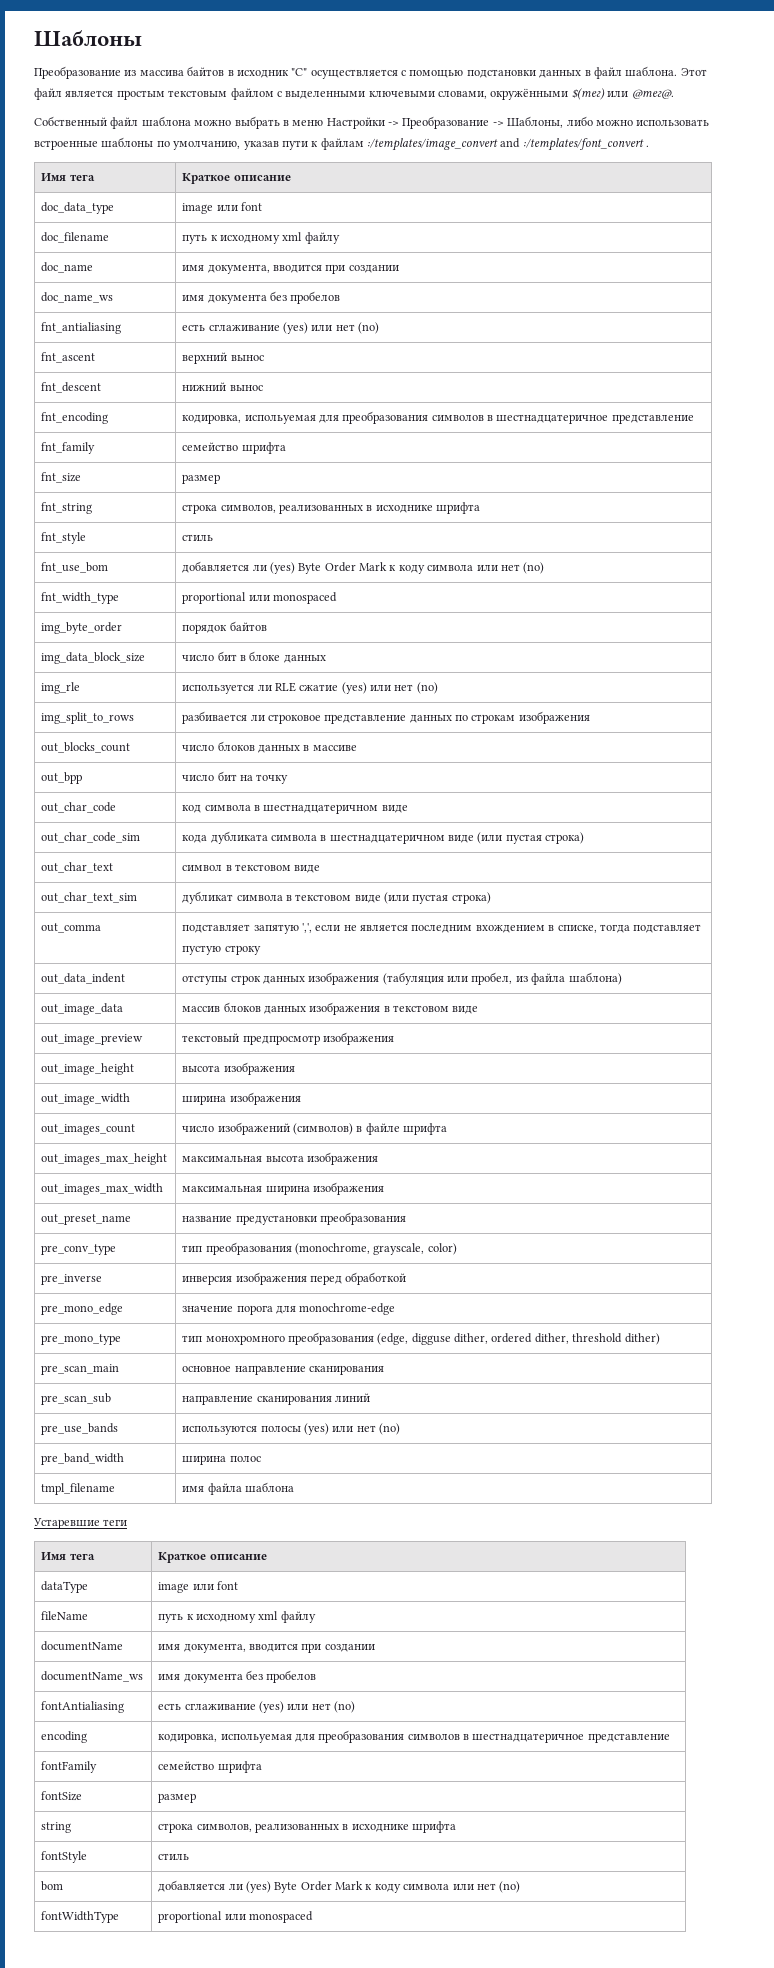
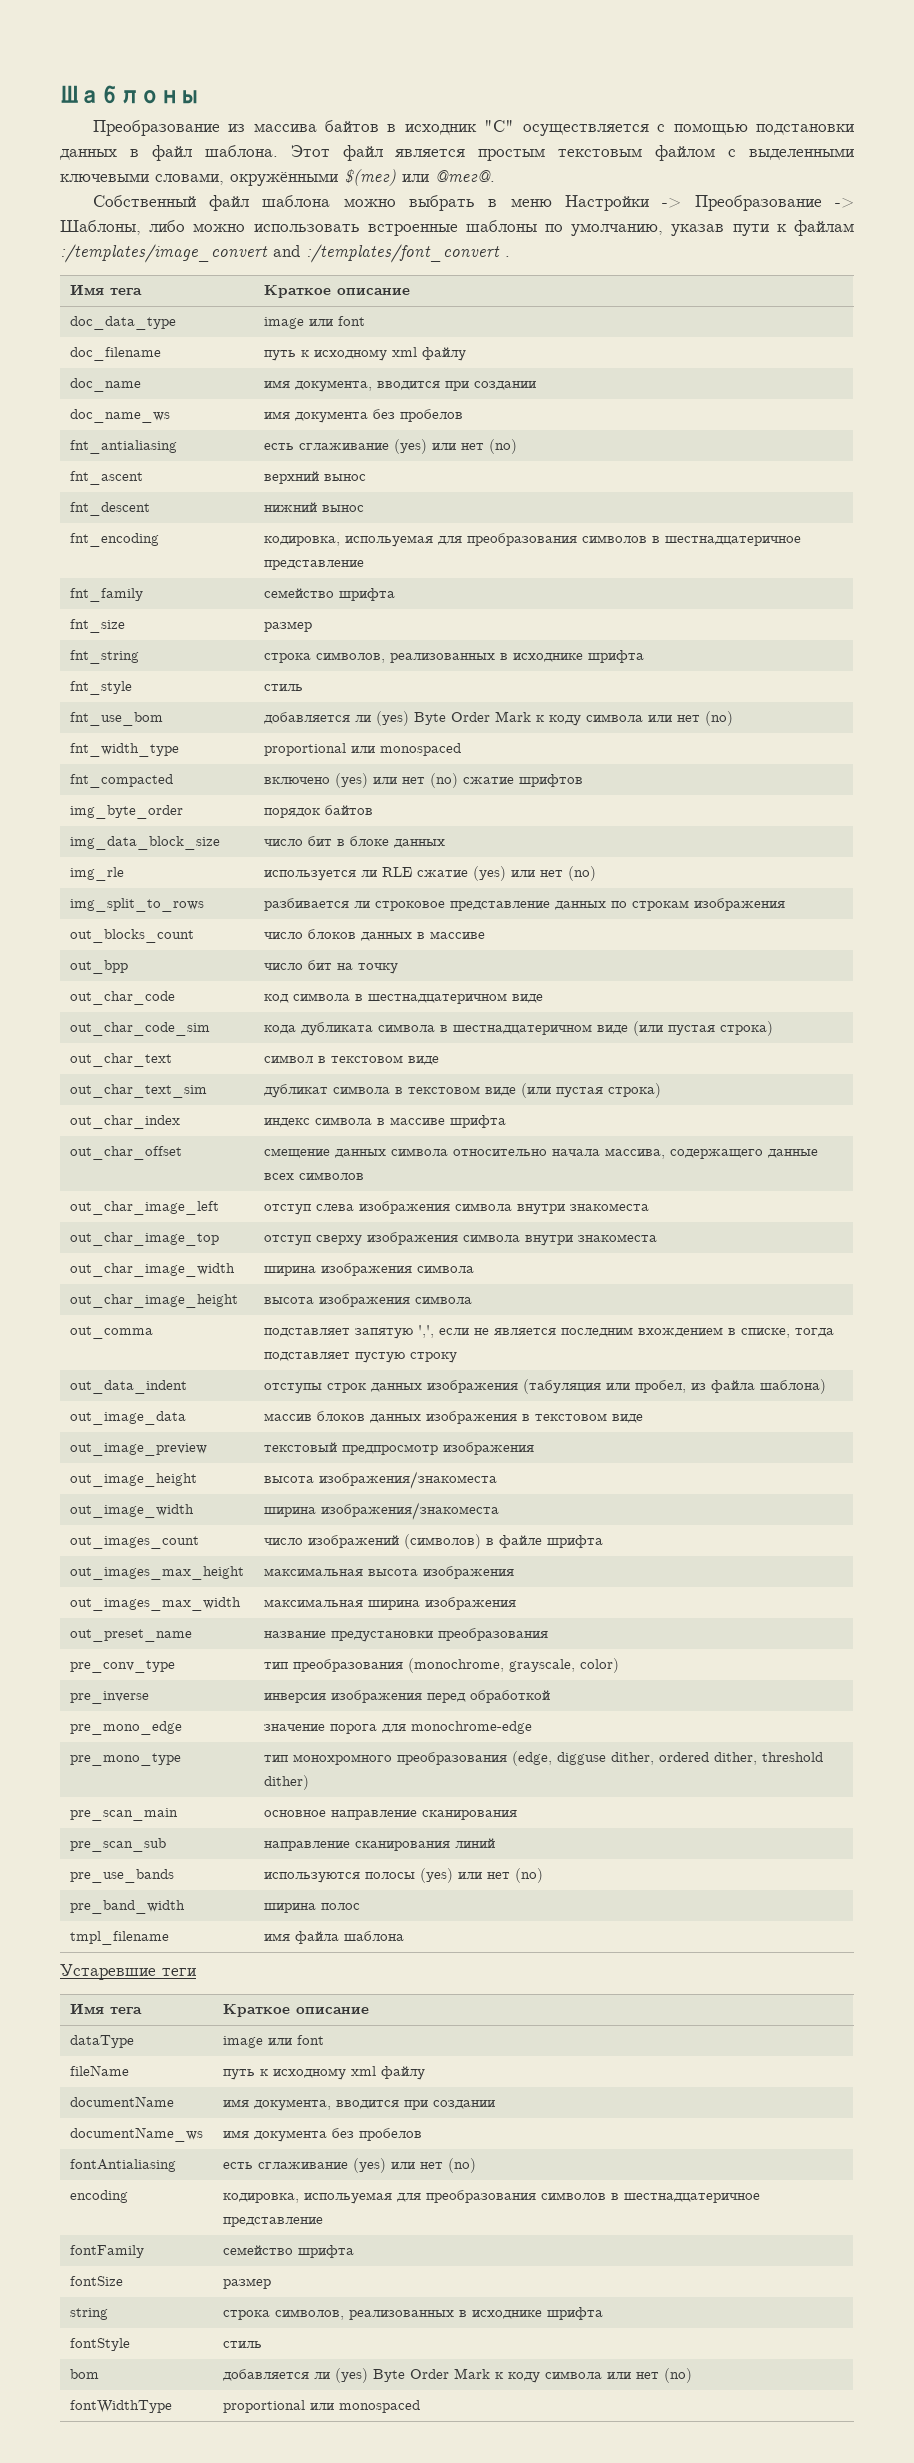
(337, 598) none -> [69,774,173,788] [263,773,583,788] // fnt_compacted | включено (yes) или нет (no) сжатие шрифтов
(491, 898) none -> [69,1115,180,1129] [263,1115,506,1128] [69,1146,182,1160] [263,1148,818,1159] [263,1172,364,1180] [69,1201,219,1215] [263,1201,649,1215] [69,1232,219,1246] [263,1232,657,1246] [69,1263,235,1277] [263,1263,474,1276] [69,1294,238,1308] [263,1294,472,1307] // out_char_index | индекс символа в массиве шрифта // out_char_offset | смещение данных символа относительно начала массива, содержащего данные всех символов // out_char_image_left | отступ слева изображения символа внутри знакоместа // out_char_image_top | отступ сверху изображения символа внутри знакоместа // out_char_image_width | ширина изображения символа // out_char_image_height | высота изображения символа
[223,1062,295,1075] изображения -> [318,1471,497,1489] изображения/знакоместа
[229,1092,301,1105] изображения -> [320,1502,499,1520] изображения/знакоместа

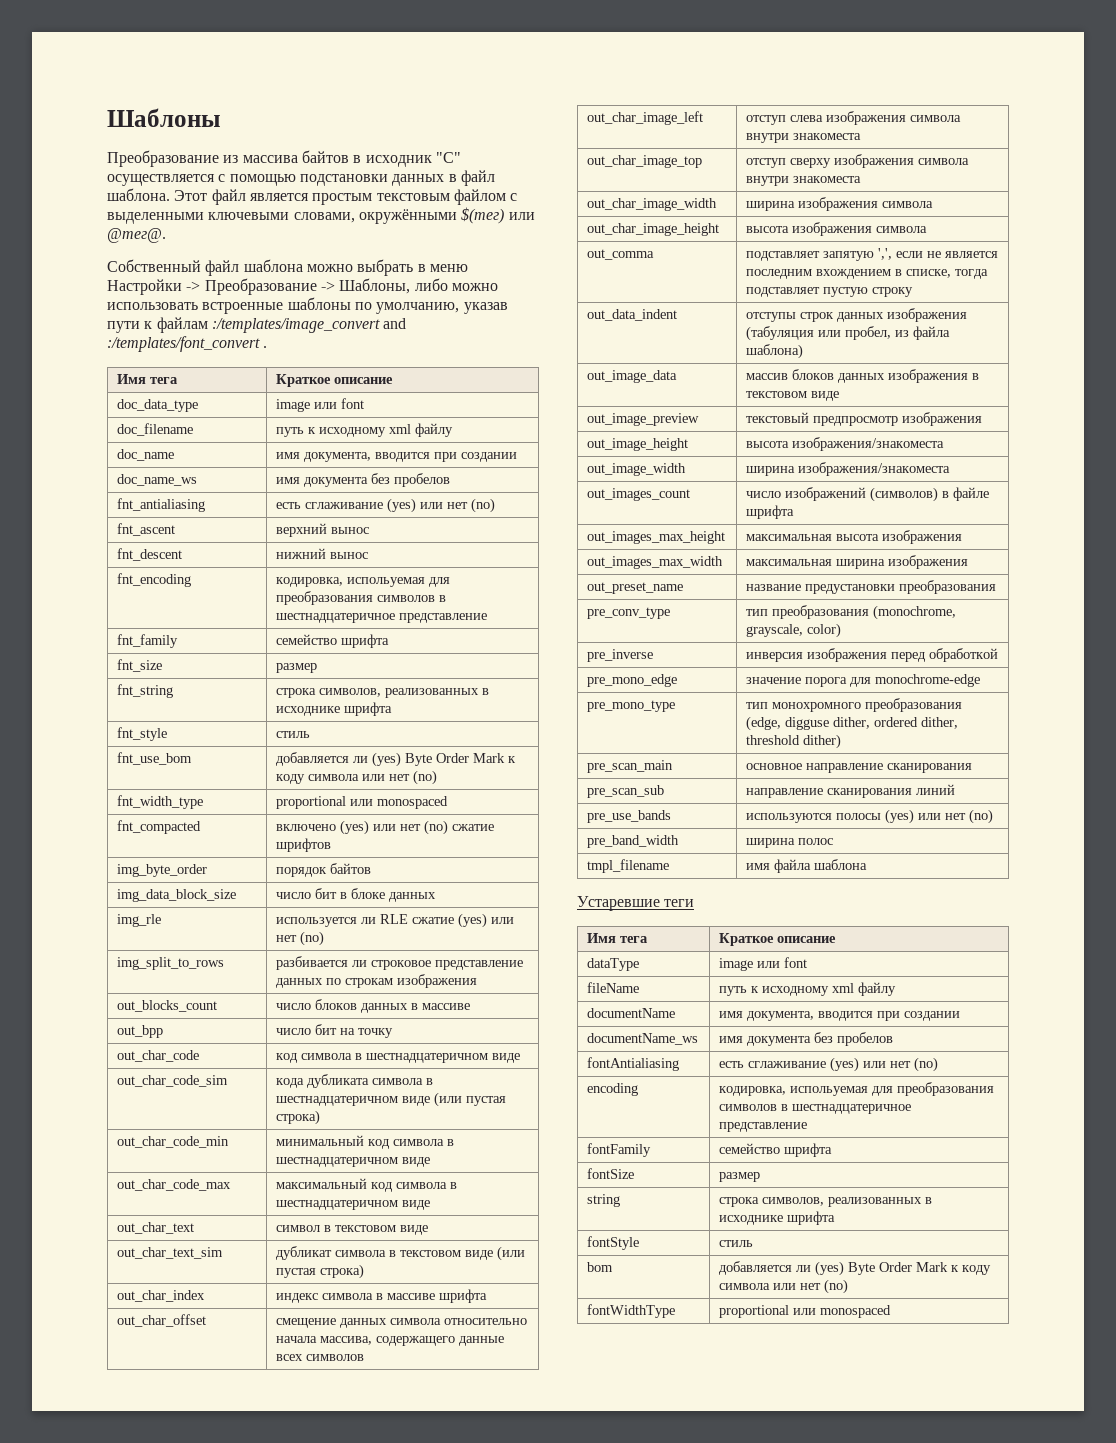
(773, 1028) none -> [117,1136,230,1148] [276,1135,455,1149] [276,1157,431,1167] [117,1179,232,1191] [276,1178,458,1192] [276,1200,431,1210] // out_char_code_min | минимальный код символа в шестнадцатеричном виде // out_char_code_max | максимальный код символа в шестнадцатеричном виде

